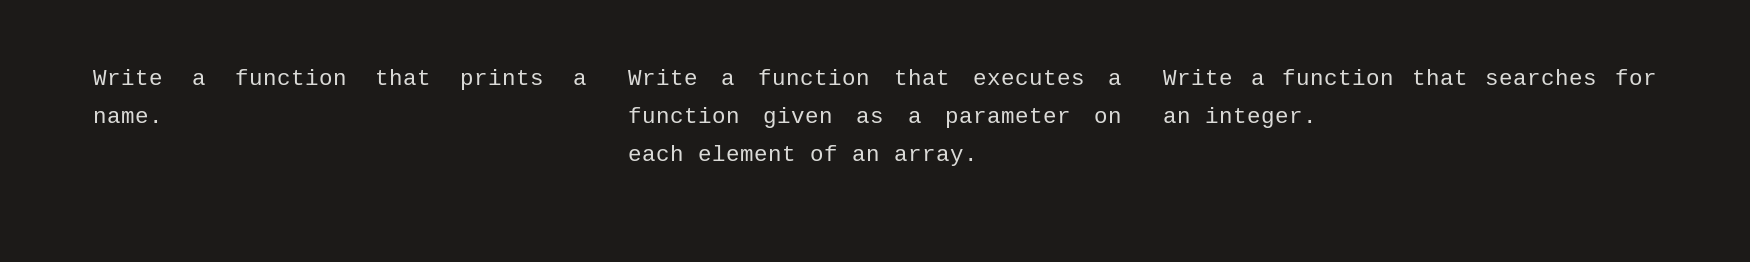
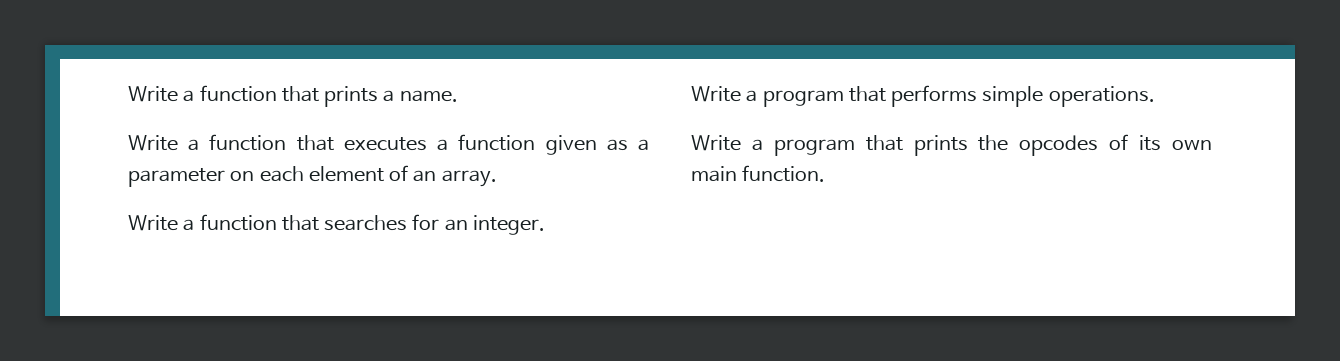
(1317, 117) none -> [691,85,1155,107] [691,134,1212,156] [691,165,826,182] // Write a program that performs simple operations. // Write a program that prints the opcodes of its own main function.

